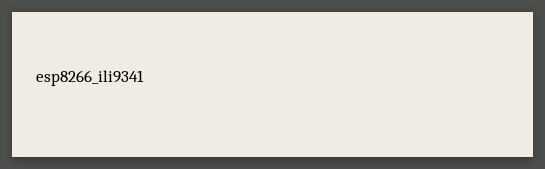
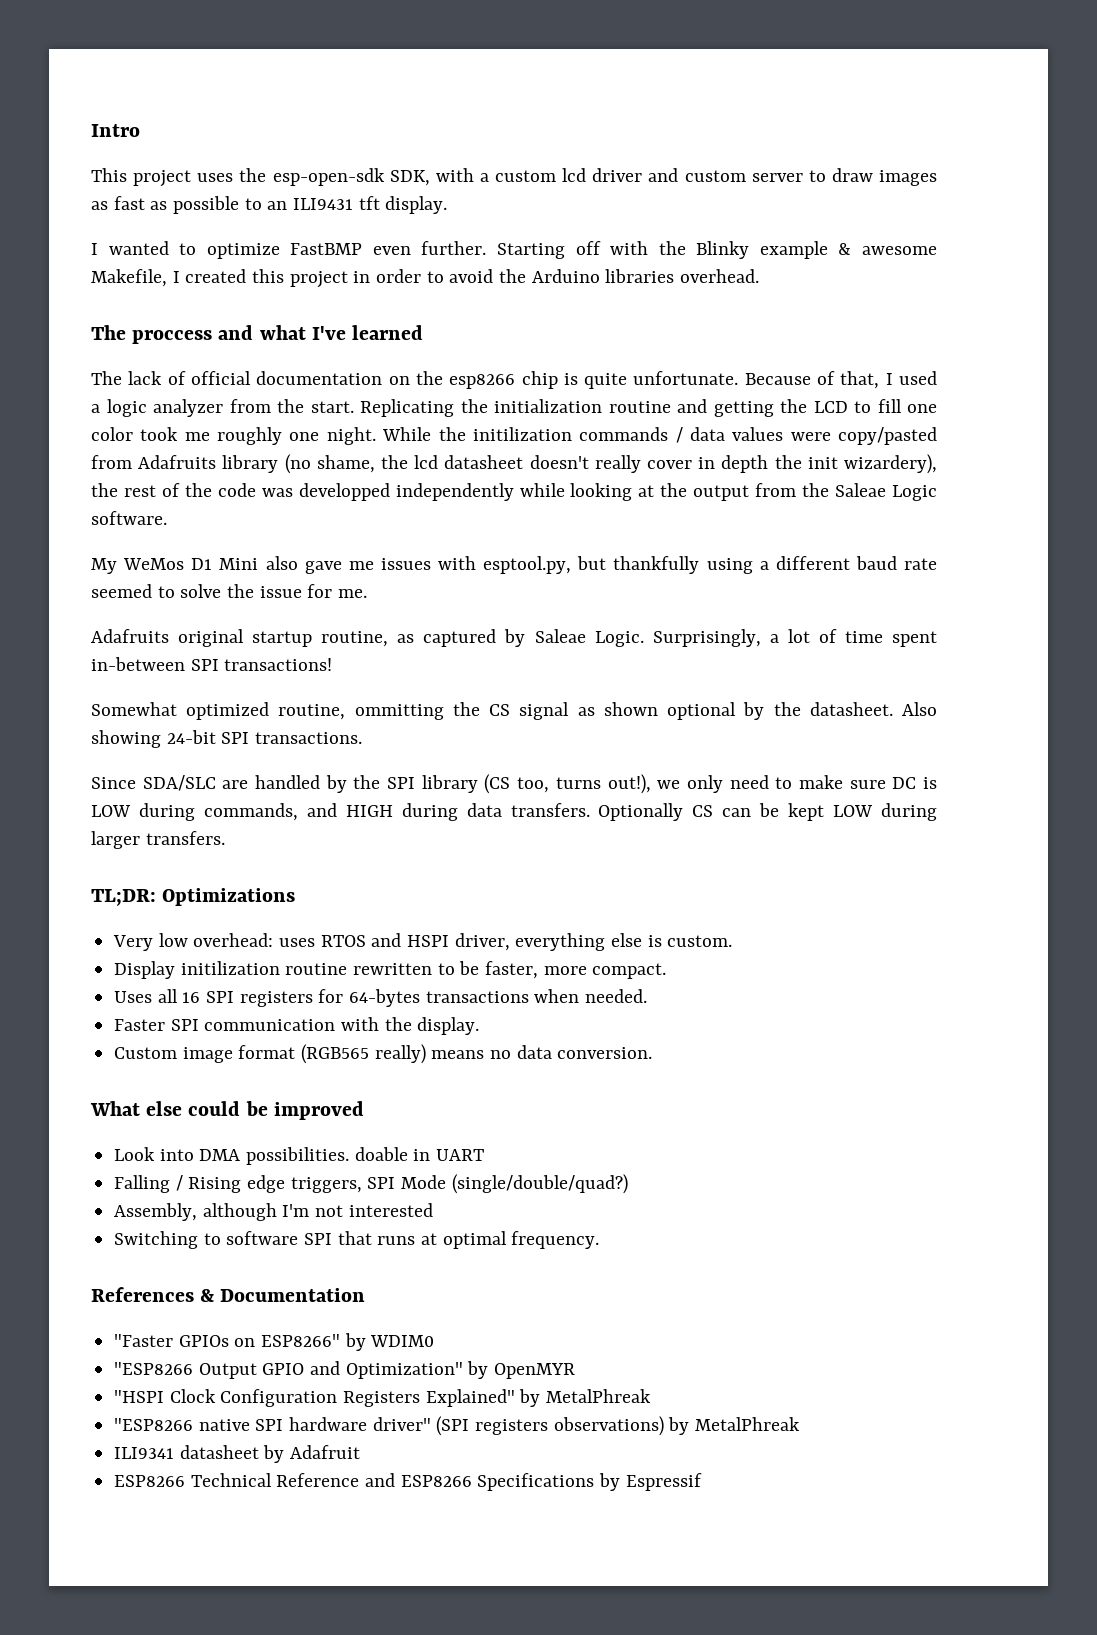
[36,70,144,86] esp8266_ili9341 -> [91,124,140,137] [91,168,937,187] [91,196,448,214] [91,241,937,259] [91,269,760,288] [91,325,424,344] [91,371,937,389] [91,399,937,417] [91,427,938,445] [91,454,938,474] [91,483,937,501] [91,511,167,525] [91,556,937,574] [91,584,368,598] [91,629,937,647] [91,657,333,671] [91,702,938,720] [91,730,363,748] [91,774,938,794] [91,803,938,821] [91,831,225,849] [91,888,296,906] [113,933,733,951] [114,961,667,979] [114,989,648,1007] [114,1017,480,1035] [114,1044,653,1064] [90,1101,364,1120] [114,1147,485,1165] [114,1174,628,1194] [114,1203,433,1221] [114,1231,600,1249] [91,1287,366,1302] [114,1333,435,1351] [114,1361,576,1379] [114,1389,652,1407] [114,1416,801,1436] [114,1445,361,1463] [114,1473,702,1491] Intro // This project uses the esp-open-sdk SDK, with a custom lcd driver and custom server to draw images as fast as possible to an ILI9431 tft display. // I wanted to optimize FastBMP even further. Starting off with the Blinky example & awesome Makefile, I created this project in order to avoid the Arduino libraries overhead. // The proccess and what I've learned // The lack of official documentation on the esp8266 chip is quite unfortunate. Because of that, I used a logic analyzer from the start. Replicating the initialization routine and getting the LCD to fill one color took me roughly one night. While the initilization commands / data values were copy/pasted from Adafruits library (no shame, the lcd datasheet doesn't really cover in depth the init wizardery), the rest of the code was developped independently while looking at the output from the Saleae Logic software. // My WeMos D1 Mini also gave me issues with esptool.py, but thankfully using a different baud rate seemed to solve the issue for me. // Adafruits original startup routine, as captured by Saleae Logic. Surprisingly, a lot of time spent in-between SPI transactions! // Somewhat optimized routine, ommitting the CS signal as shown optional by the datasheet. Also showing 24-bit SPI transactions. // Since SDA/SLC are handled by the SPI library (CS too, turns out!), we only need to make sure DC is LOW during commands, and HIGH during data transfers. Optionally CS can be kept LOW during larger transfers. // TL;DR: Optimizations // Very low overhead: uses RTOS and HSPI driver, everything else is custom. // Display initilization routine rewritten to be faster, more compact. // Uses all 16 SPI registers for 64-bytes transactions when needed. // Faster SPI communication with the display. // Custom image format (RGB565 really) means no data conversion. // What else could be improved // Look into DMA possibilities. doable in UART // Falling / Rising edge triggers, SPI Mode (single/double/quad?) // Assembly, although I'm not interested // Switching to software SPI that runs at optimal frequency. // References & Documentation // "Faster GPIOs on ESP8266" by WDIM0 // "ESP8266 Output GPIO and Optimization" by OpenMYR // "HSPI Clock Configuration Registers Explained" by MetalPhreak // "ESP8266 native SPI hardware driver" (SPI registers observations) by MetalPhreak // ILI9341 datasheet by Adafruit // ESP8266 Technical Reference and ESP8266 Specifications by Espressif

